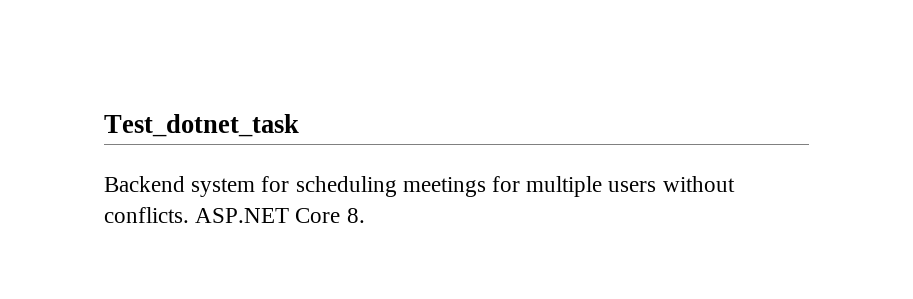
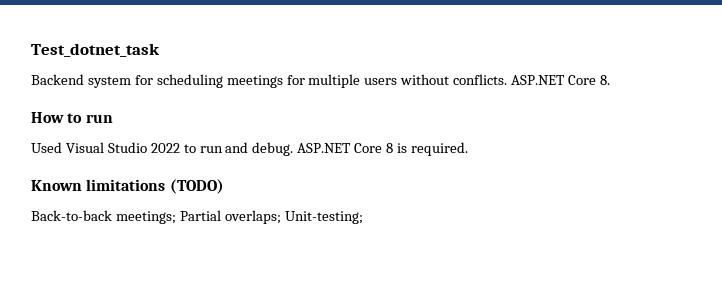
(365, 215) none -> [31,112,113,123] [31,142,468,156] [31,179,224,194] [31,210,363,224] // How to run // Used Visual Studio 2022 to run and debug. ASP.NET Core 8 is required. // Known limitations (TODO) // Back-to-back meetings; Partial overlaps; Unit-testing;

